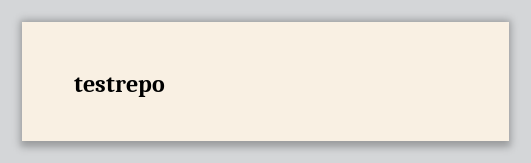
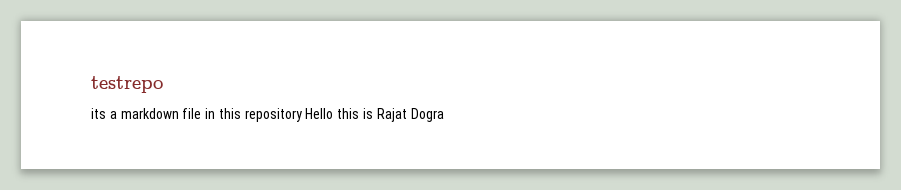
(165, 87) none -> [91,108,444,122] // its a markdown file in this repository Hello this is Rajat Dogra

